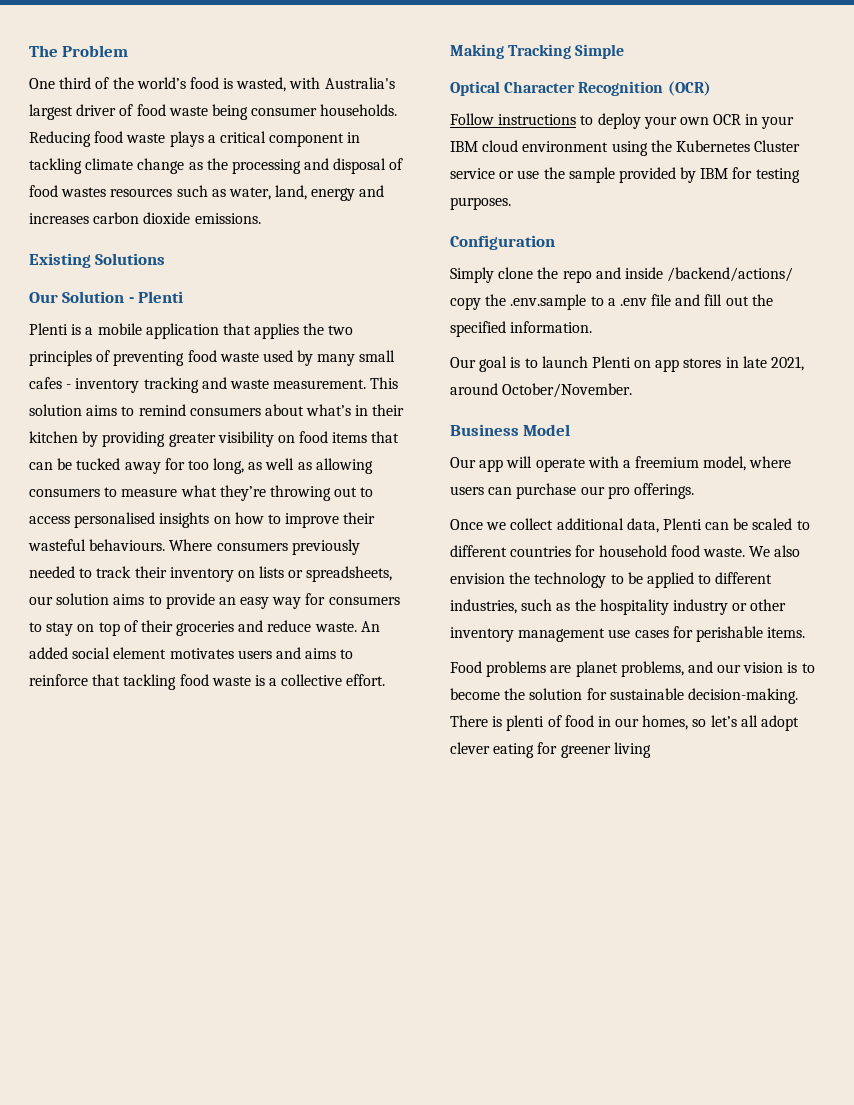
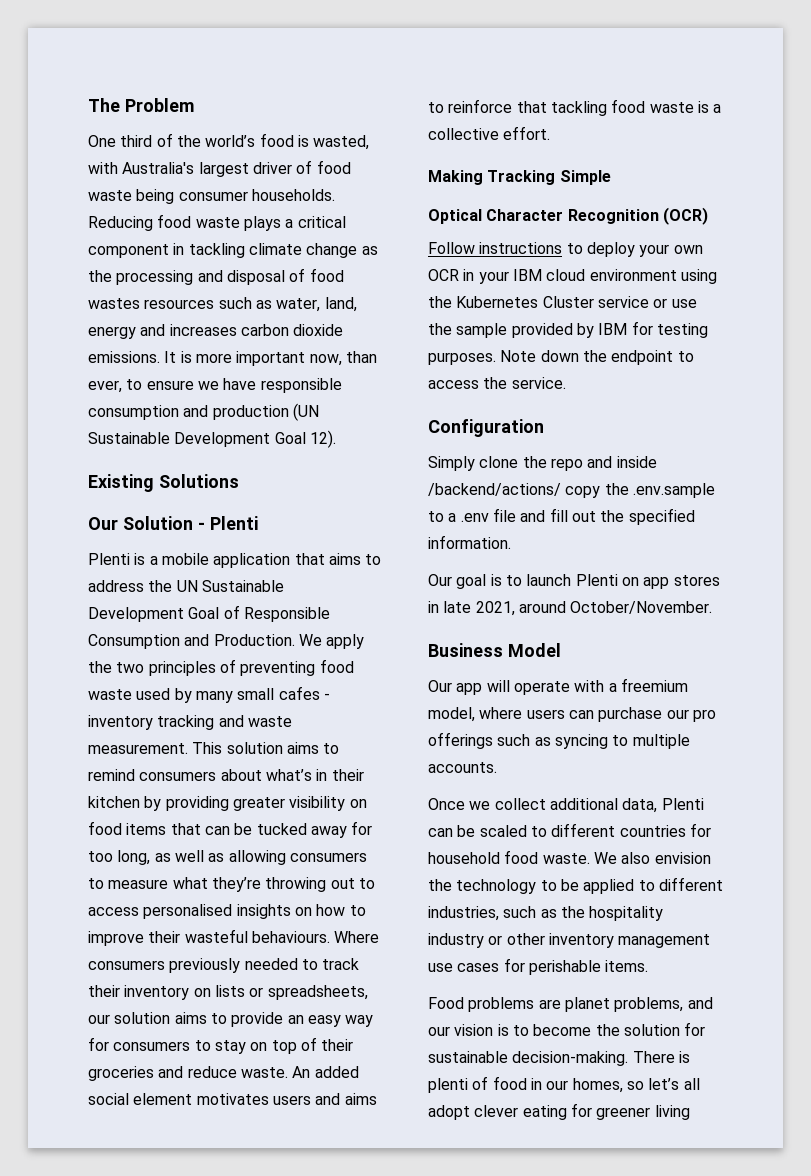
(261, 218) none -> [164,351,377,366] [88,378,342,393] [88,403,319,421] [88,430,336,448] It is more important now, than ever, to ensure we have responsible consumption and production (UN Sustainable Development Goal 12).
[254,323,300,339] applies -> [328,553,382,565] [88,580,284,592] [88,605,330,622] [88,634,365,649] aims to address the UN Sustainable Development Goal of Responsible Consumption and Production. We apply
(511, 203) none -> [500,350,694,365] [428,377,566,389] Note down the endpoint to access the service.
[633,483,694,499] offerings. -> [428,732,690,749] [428,762,497,773] offerings such as syncing to multiple accounts.

